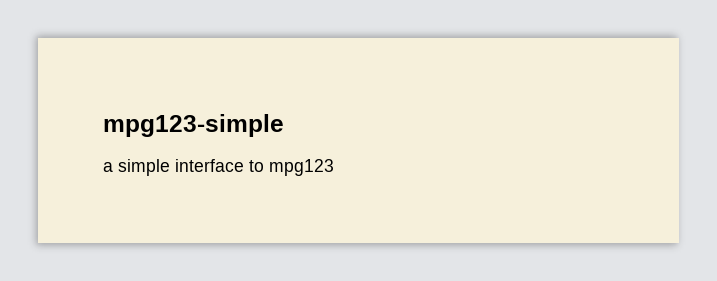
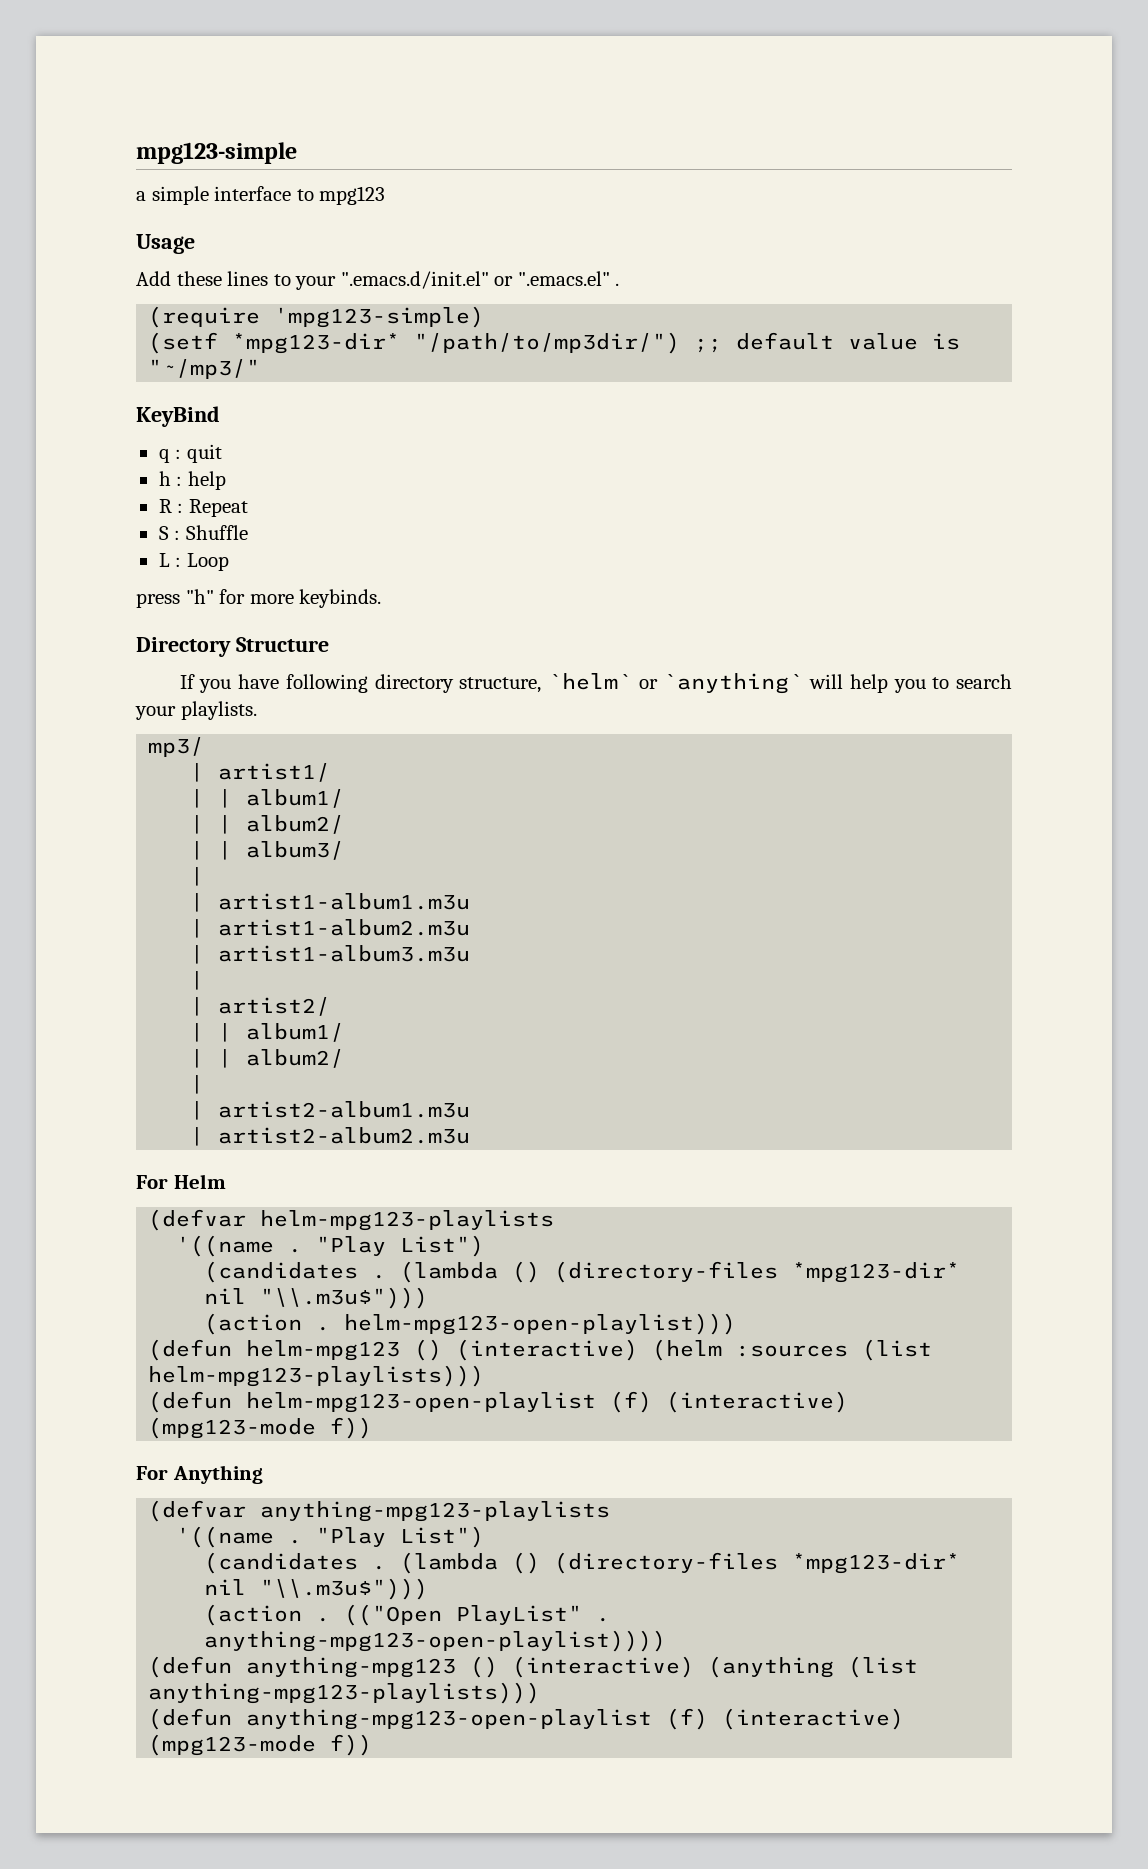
(334, 167) none -> [136,234,195,254] [136,271,620,290] [148,306,485,328] [148,332,961,354] [148,359,261,379] [136,406,220,427] [158,444,222,463] [158,471,226,490] [158,499,248,517] [158,525,248,540] [158,553,229,571] [136,589,382,608] [136,637,329,657] [179,673,1013,694] [135,701,257,720] [148,737,205,757] [190,763,331,782] [190,789,345,808] [190,815,345,834] [190,841,345,860] [190,867,205,886] [190,893,471,912] [190,919,471,938] [190,945,471,964] [190,971,205,990] [190,997,331,1016] [190,1023,345,1042] [190,1049,345,1068] [190,1075,205,1094] [190,1101,471,1120] [190,1127,471,1146] [136,1174,226,1189] [148,1209,555,1231] [176,1235,485,1257] [204,1261,961,1283] [204,1287,429,1309] [204,1313,737,1335] [148,1339,933,1361] [148,1365,485,1387] [148,1391,849,1413] [148,1417,373,1439] [136,1465,263,1484] [148,1500,611,1522] [176,1526,485,1548] [204,1552,961,1574] [204,1578,429,1600] [204,1604,611,1626] [204,1630,667,1652] [148,1656,919,1678] [148,1682,541,1704] [148,1708,905,1730] [148,1734,373,1756] // Usage // Add these lines to your ".emacs.d/init.el" or ".emacs.el" . // (require 'mpg123-simple) // (setf *mpg123-dir* "/path/to/mp3dir/") ;; default value is "~/mp3/" // KeyBind // q : quit // h : help // R : Repeat // S : Shuffle // L : Loop // press "h" for more keybinds. // Directory Structure // If you have following directory structure, `helm` or `anything` will help you to search your playlists. // mp3/ // | artist1/ // | | album1/ // | | album2/ // | | album3/ // | // | artist1-album1.m3u // | artist1-album2.m3u // | artist1-album3.m3u // | // | artist2/ // | | album1/ // | | album2/ // | // | artist2-album1.m3u // | artist2-album2.m3u // For Helm // (defvar helm-mpg123-playlists // '((name . "Play List") // (candidates . (lambda () (directory-files *mpg123-dir* nil "\\.m3u$"))) // (action . helm-mpg123-open-playlist))) // (defun helm-mpg123 () (interactive) (helm :sources (list helm-mpg123-playlists))) // (defun helm-mpg123-open-playlist (f) (interactive) (mpg123-mode f)) // For Anything // (defvar anything-mpg123-playlists // '((name . "Play List") // (candidates . (lambda () (directory-files *mpg123-dir* nil "\\.m3u$"))) // (action . (("Open PlayList" . anything-mpg123-open-playlist)))) // (defun anything-mpg123 () (interactive) (anything (list anything-mpg123-playlists))) // (defun anything-mpg123-open-playlist (f) (interactive) (mpg123-mode f))

